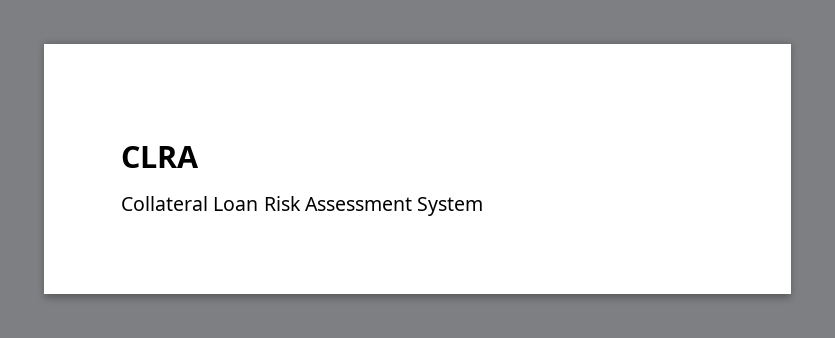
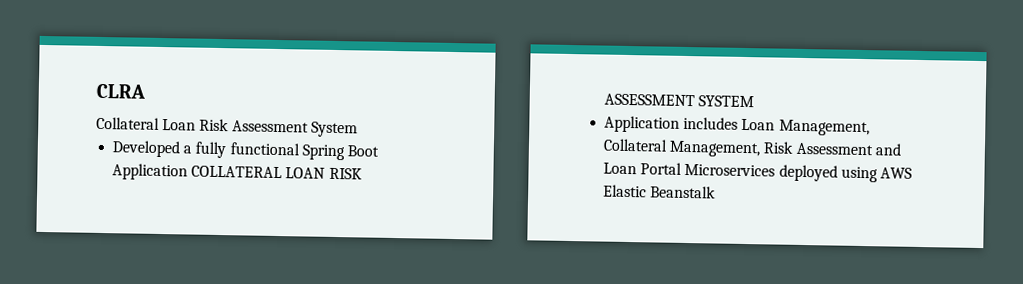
(484, 206) none -> [112,140,379,161] [112,163,362,181] [604,93,755,108] [604,115,870,137] [603,138,902,158] [603,162,912,183] [603,184,717,199] // Developed a fully functional Spring Boot Application COLLATERAL LOAN RISK ASSESSMENT SYSTEM // Application includes Loan Management, Collateral Management, Risk Assessment and Loan Portal Microservices deployed using AWS Elastic Beanstalk

